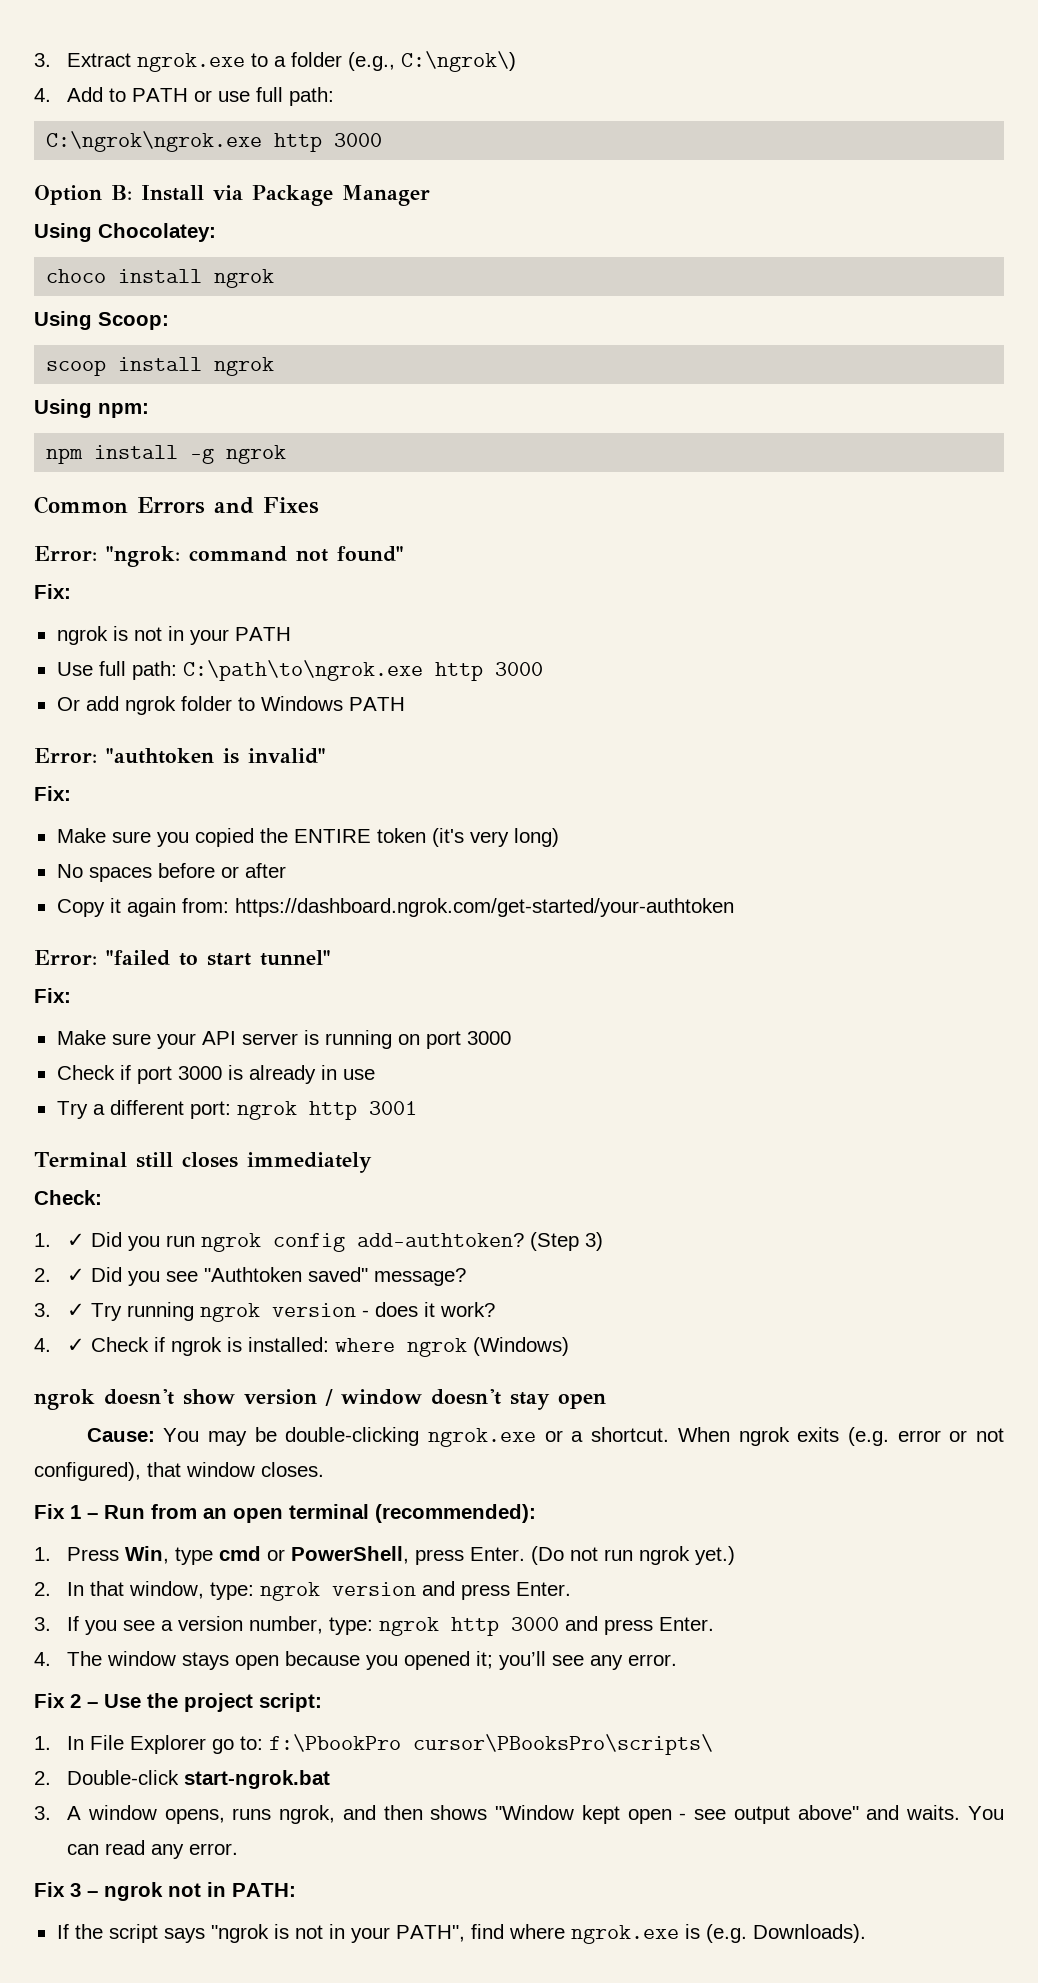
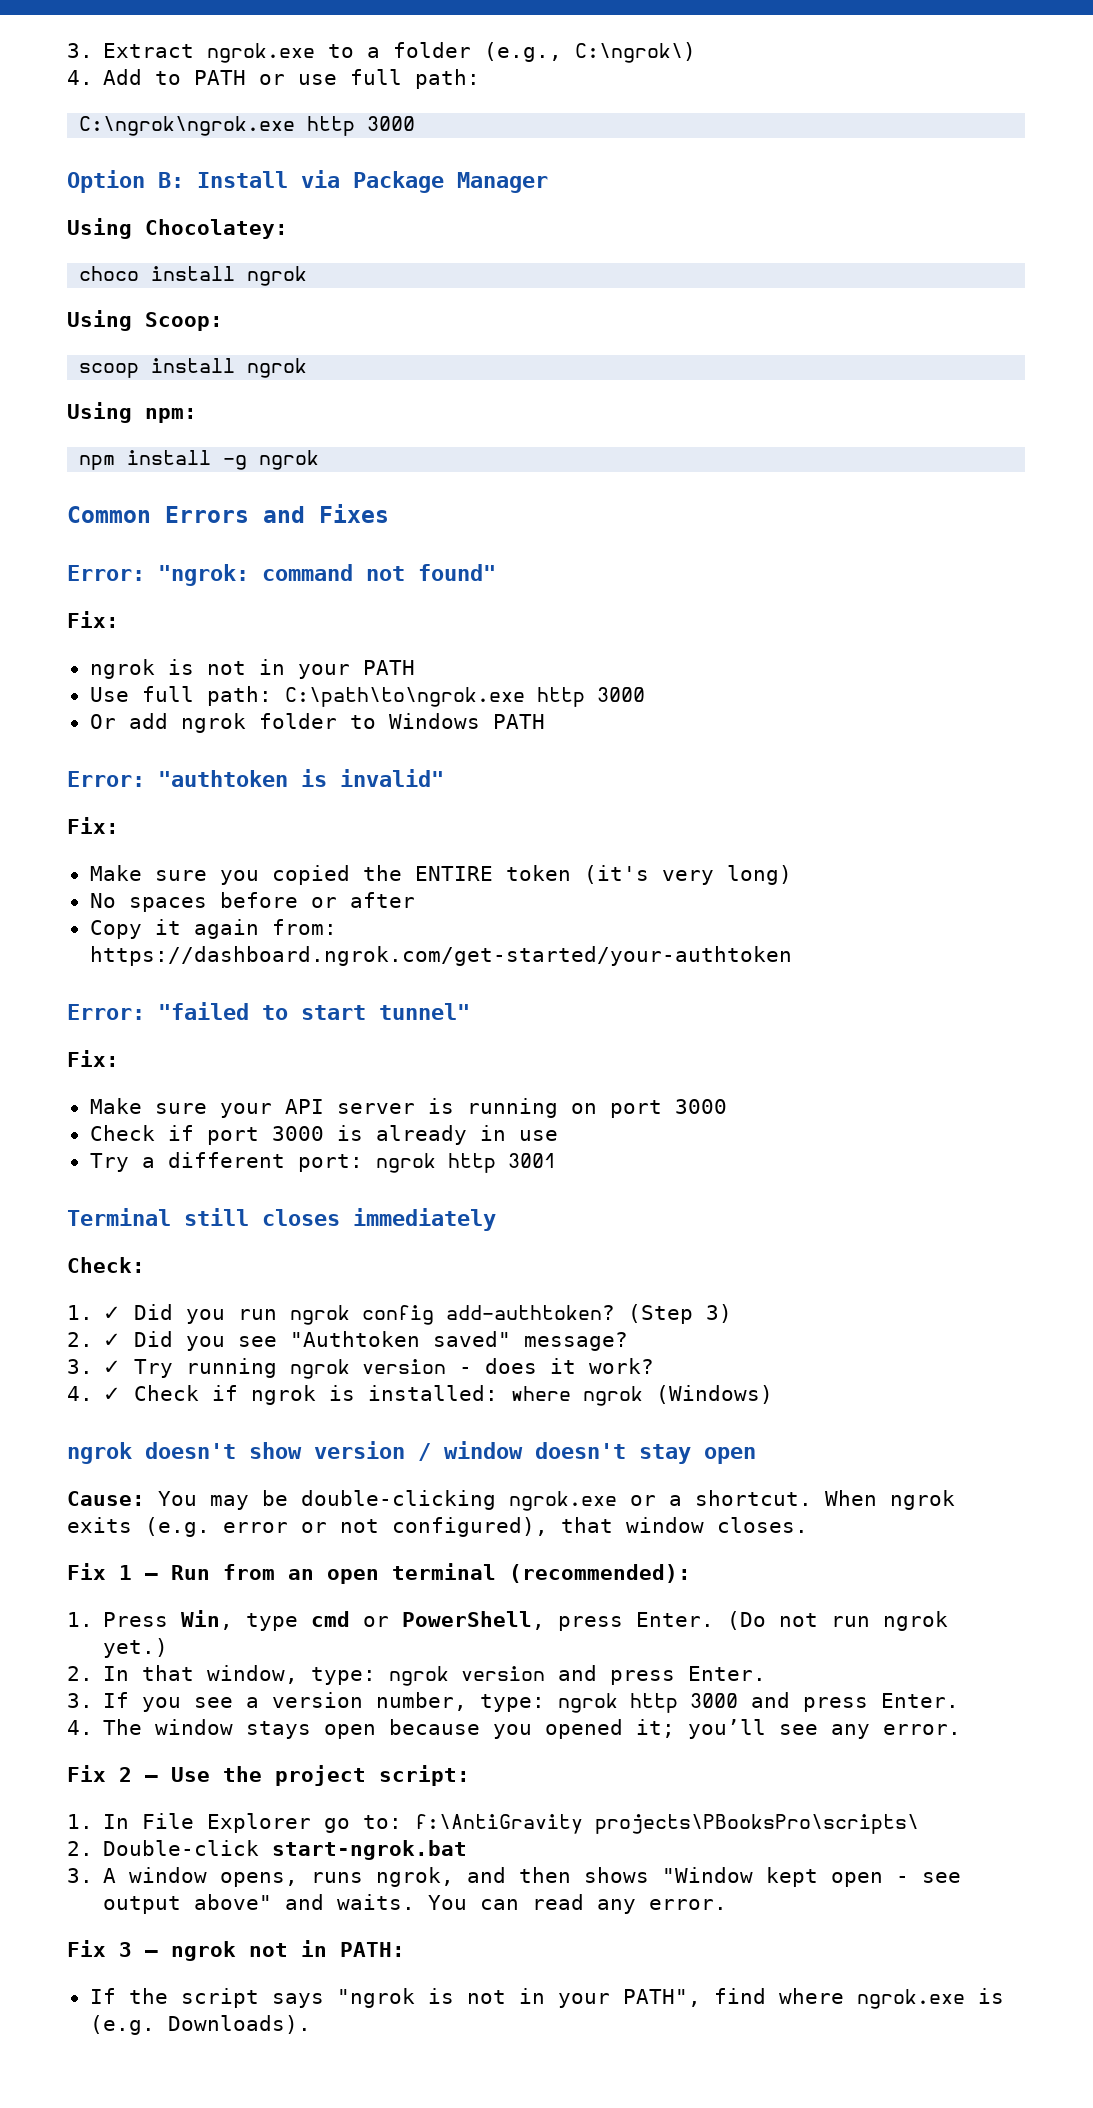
[269,1734,714,1755] f:\PbookPro cursor\PBooksPro\scripts\ -> [415,1814,920,1834] f:\AntiGravity projects\PBooksPro\scripts\

